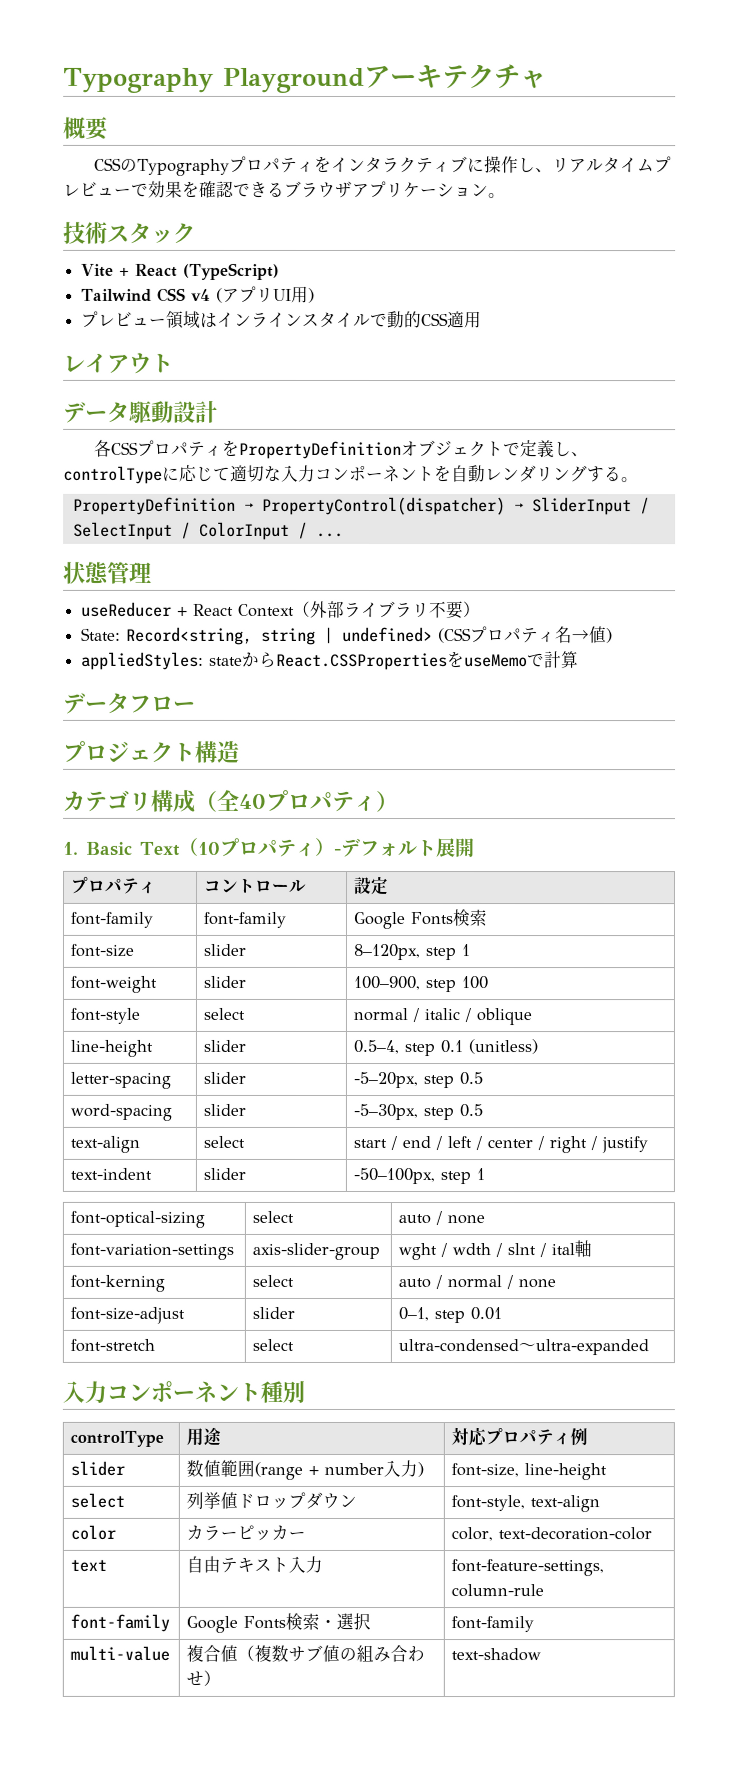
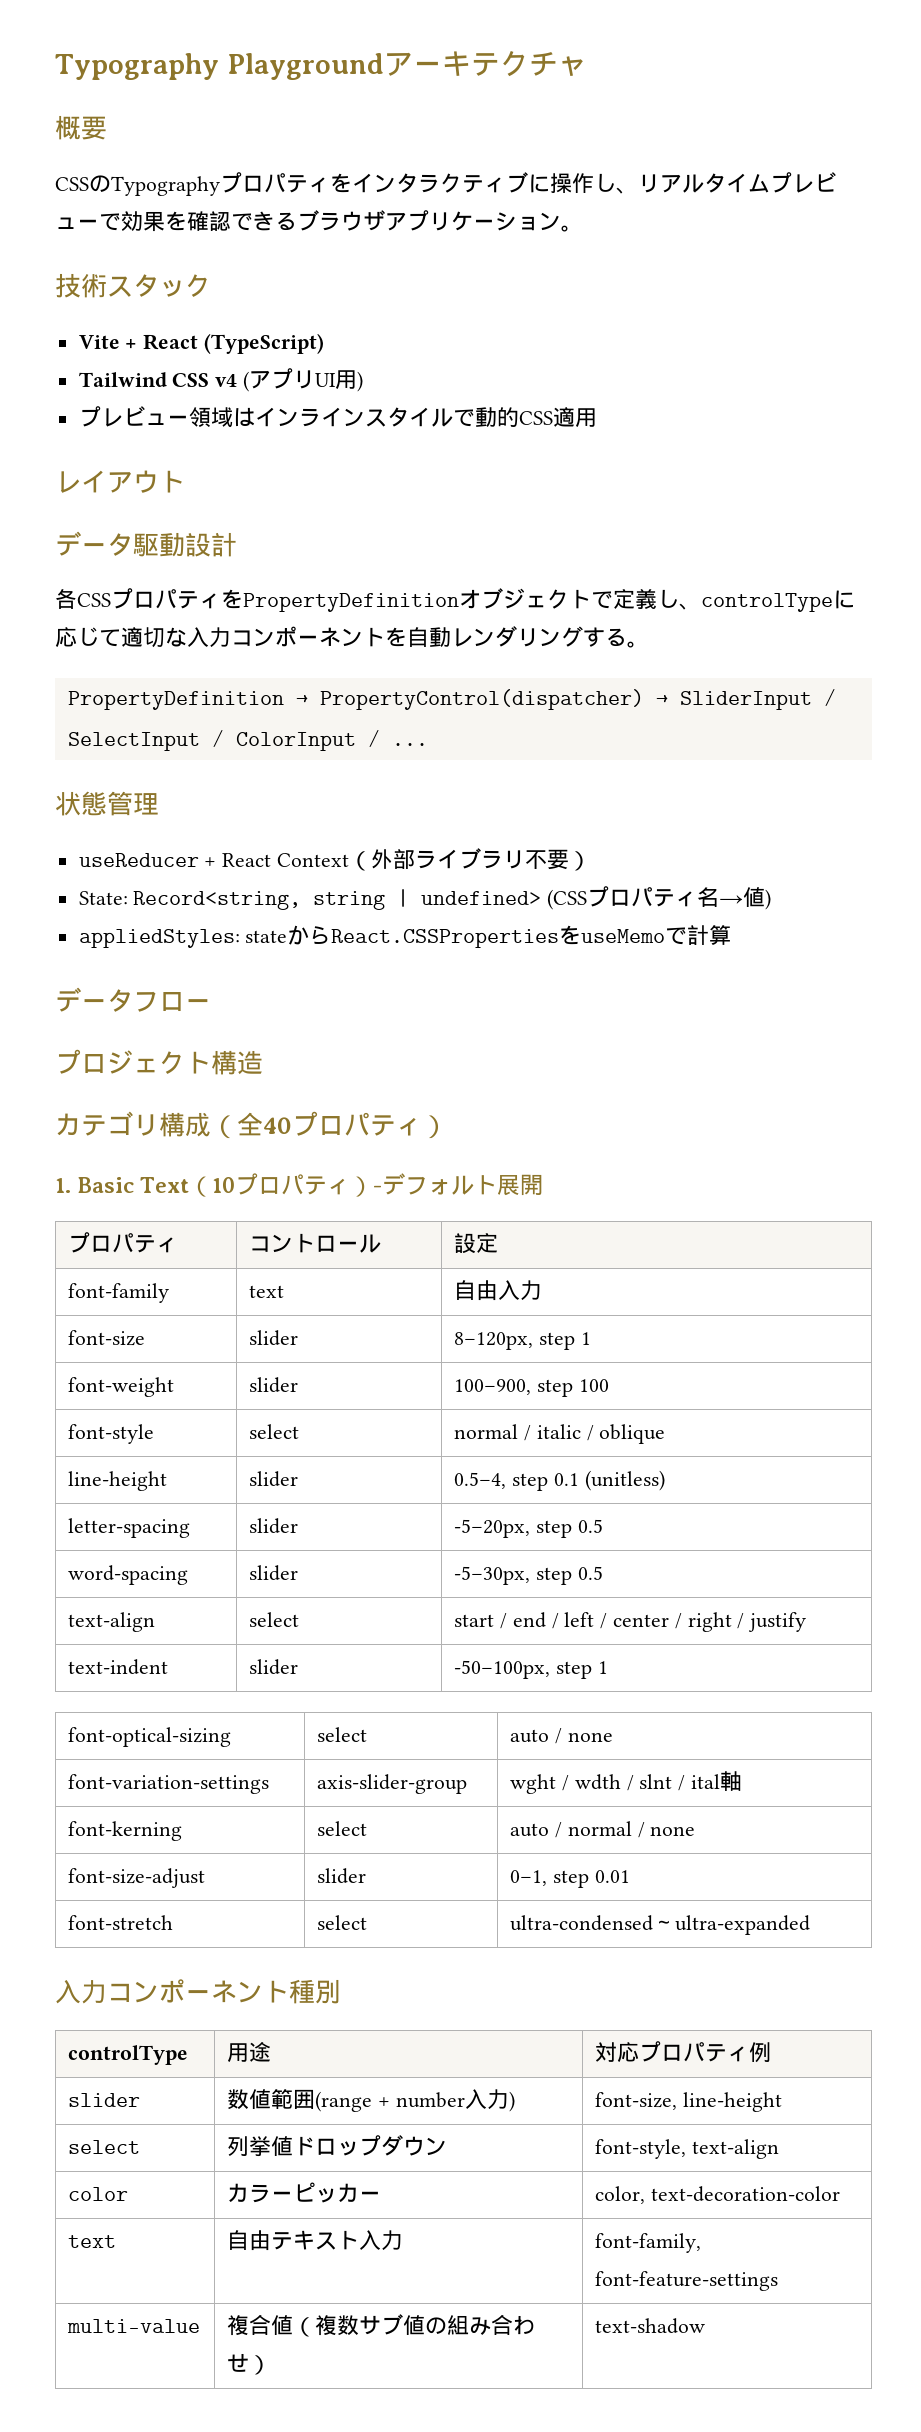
[203,911,287,928] [353,909,488,930] font-family | Google Fonts検索 -> [249,1285,285,1298] [454,1280,543,1301] text | 自由入力
[451,1559,605,1577] [451,1584,545,1598] [70,1613,171,1632] [186,1612,372,1633] [451,1616,535,1633] font-feature-settings, column-rule // font-family | Google Fonts検索・選択 | font-family -> [595,2233,702,2253] [595,2271,779,2291] font-family, font-feature-settings

